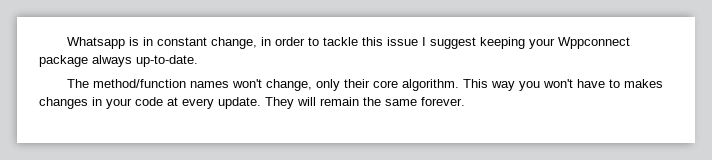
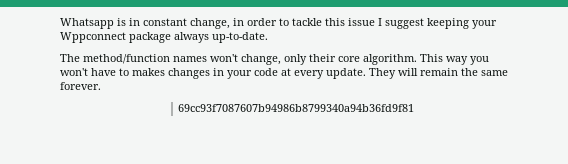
(465, 101) none -> [178,104,415,112] // 69cc93f7087607b94986b8799340a94b36fd9f81

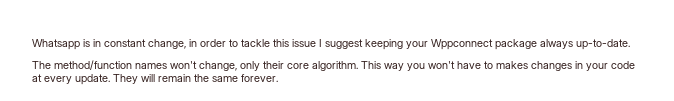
[178,104,415,112] // 69cc93f7087607b94986b8799340a94b36fd9f81 -> (278, 78) none

